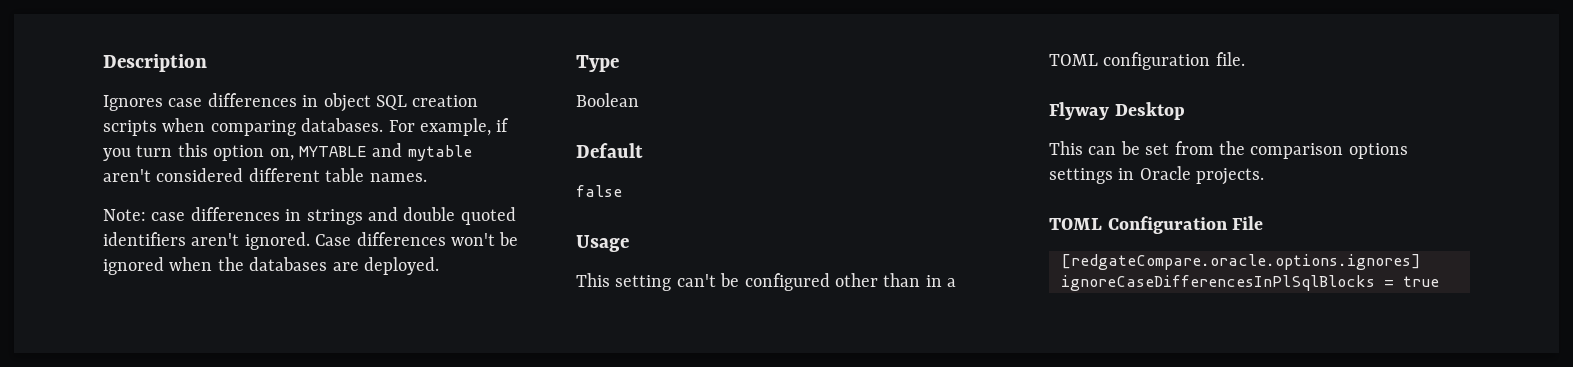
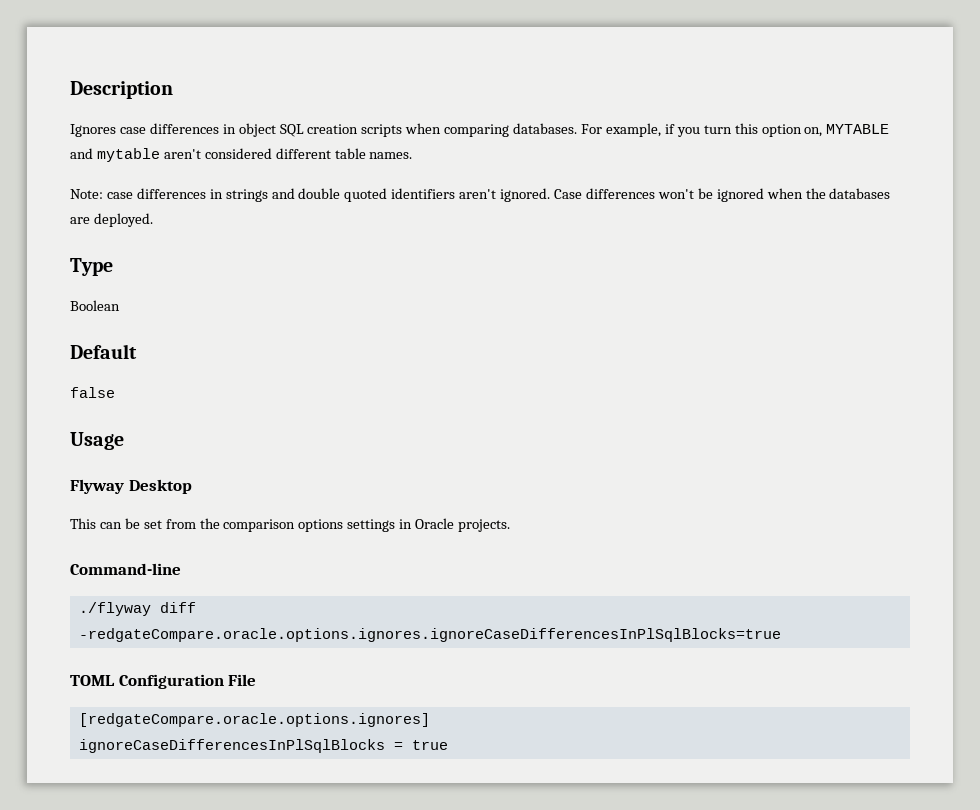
[576,273,957,291] [1049,52,1245,70] // This setting can't be configured other than in a TOML configuration file. -> (124, 441) none
(1265, 176) none -> [70,563,181,575] [78,602,196,616] [78,628,781,642] // Command-line // ./flyway diff -redgateCompare.oracle.options.ignores.ignoreCaseDifferencesInPlSqlBlocks=true

